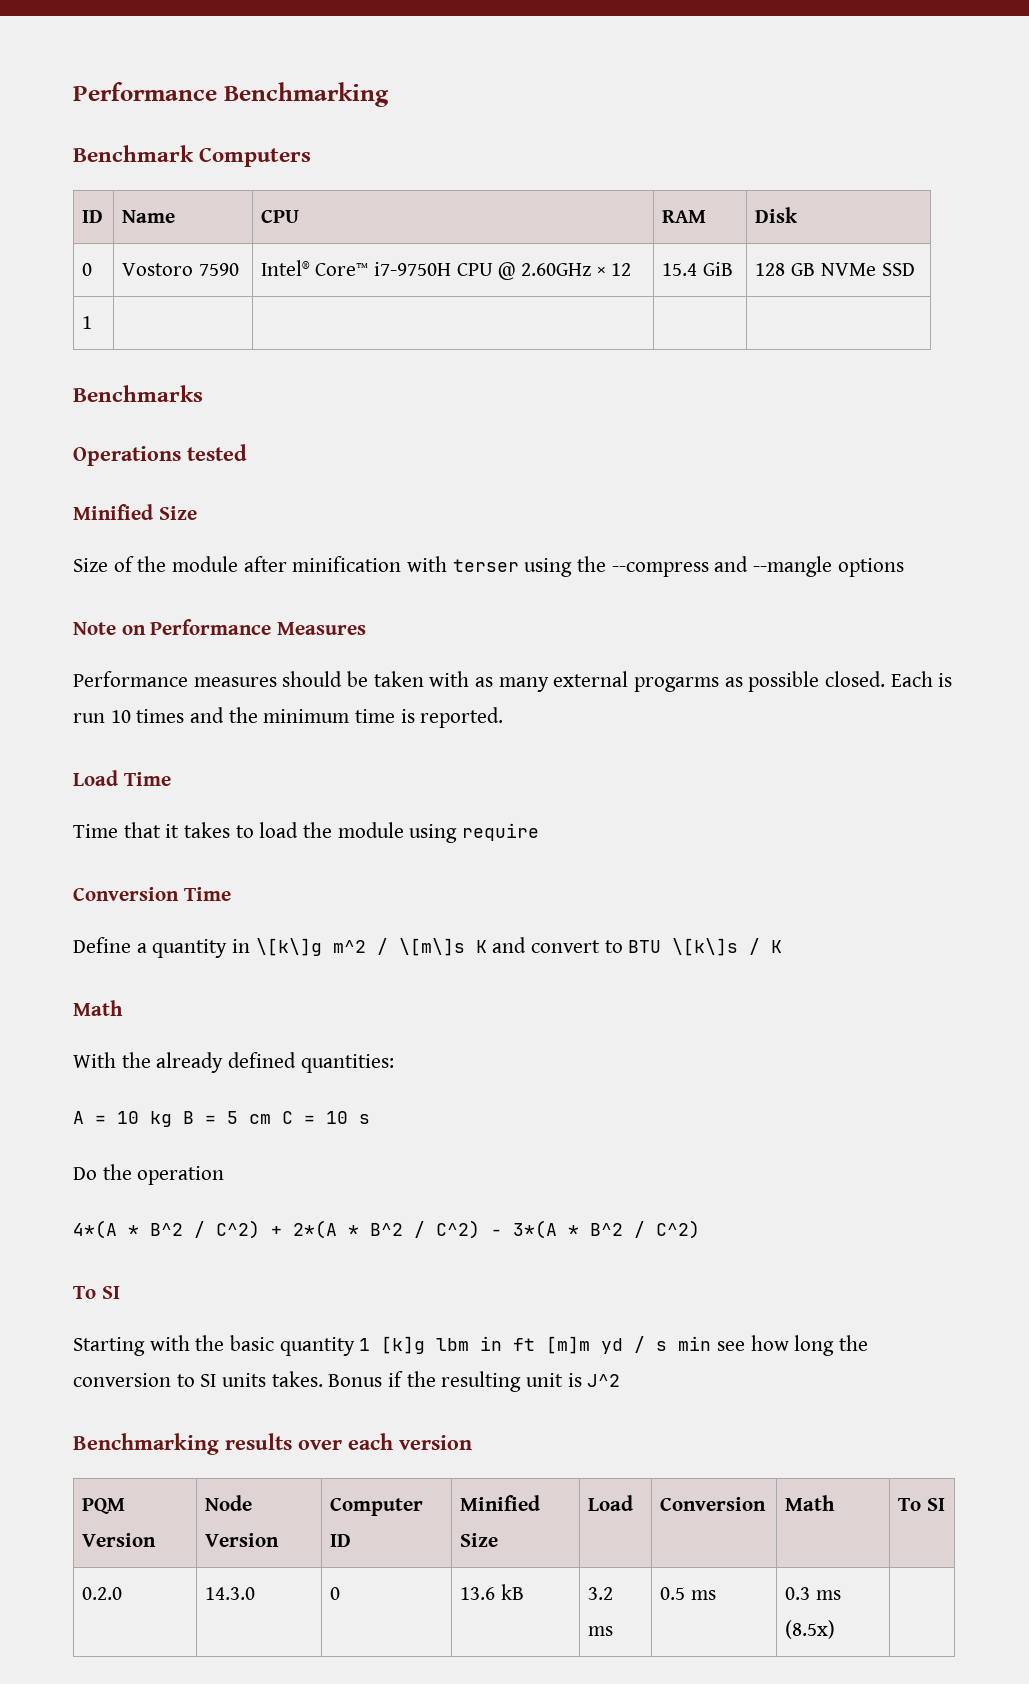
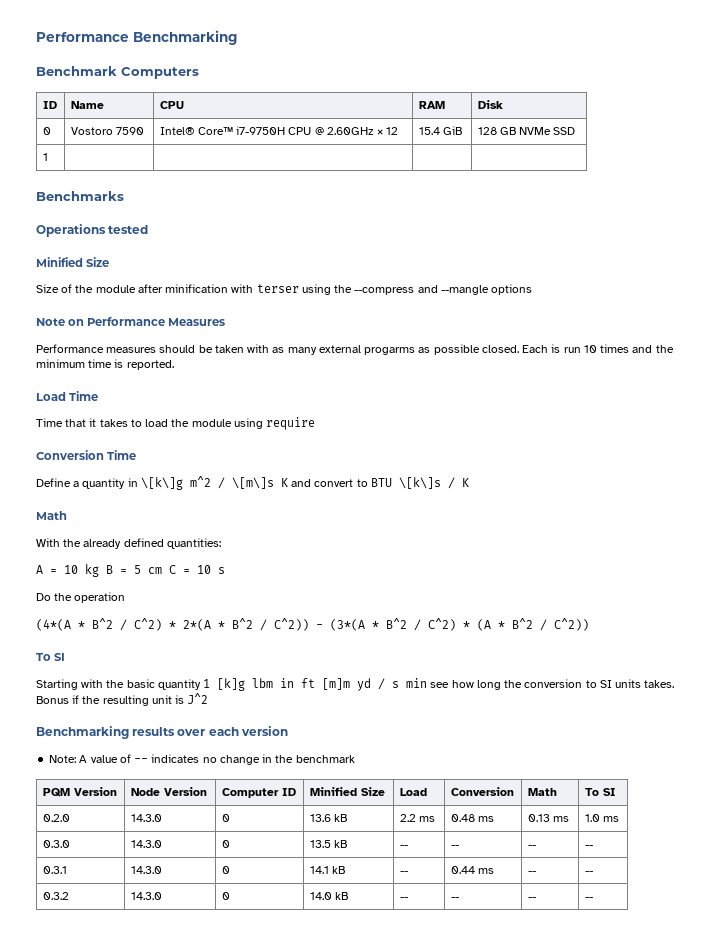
[73,1220,282,1239] 4*(A * B^2 / C^2) + -> [36,618,176,631] (4*(A * B^2 / C^2) *
[436,1220,700,1239] C^2) - 3*(A * B^2 / C^2) -> [274,618,589,631] C^2)) - (3*(A * B^2 / C^2) * (A * B^2 / C^2))
(472, 1442) none -> [49,754,355,765] // Note: A value of -- indicates no change in the benchmark
[588,1587,614,1600] [588,1626,614,1636] [660,1587,717,1600] [785,1587,842,1600] [785,1620,836,1639] 3.2 ms | 0.5 ms | 0.3 ms (8.5x) | -> [399,814,435,822] [450,814,494,822] [527,814,569,822] [584,814,619,822] [42,840,70,848] [130,840,162,848] [221,840,230,848] [309,840,347,848] [399,845,408,848] [450,845,459,848] [527,845,536,848] [584,845,593,848] [42,866,67,874] [130,866,162,874] [221,866,230,874] [309,866,345,874] [399,871,408,874] [450,866,494,874] [527,871,536,874] [584,871,593,874] [42,892,69,900] [130,892,162,900] [221,892,230,900] [309,892,348,900] [399,897,408,900] [450,897,459,900] [527,897,536,900] [584,897,593,900] 2.2 ms | 0.48 ms | 0.13 ms | 1.0 ms // 0.3.0 | 14.3.0 | 0 | 13.5 kB | -- | -- | -- | -- // 0.3.1 | 14.3.0 | 0 | 14.1 kB | -- | 0.44 ms | -- | -- // 0.3.2 | 14.3.0 | 0 | 14.0 kB | -- | -- | -- | --

